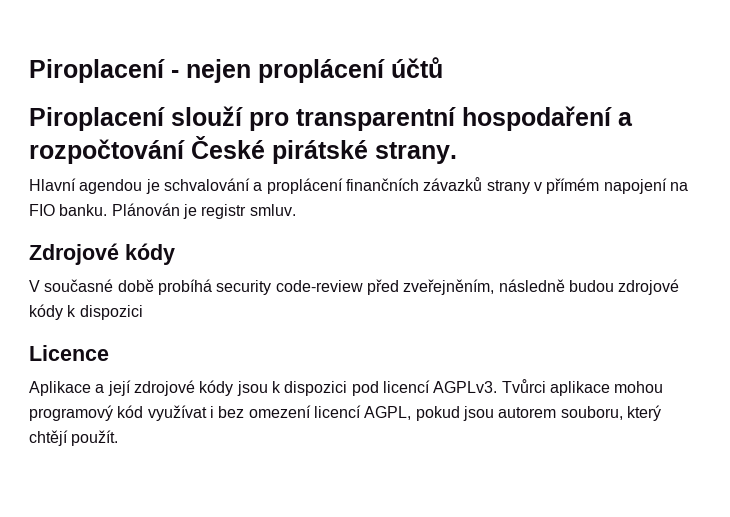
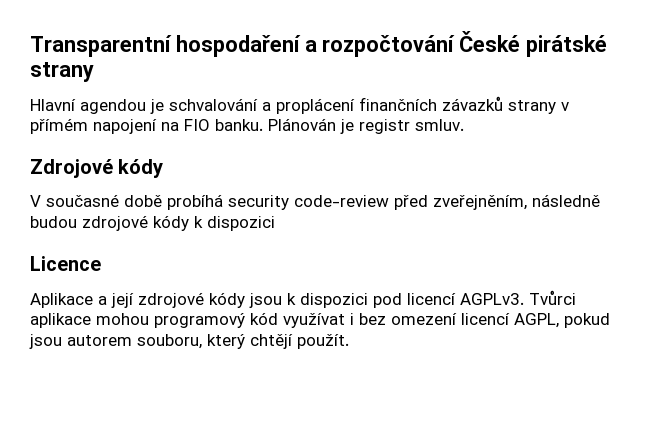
[29,57,443,83] [29,106,456,131] Piroplacení - nejen proplácení účtů // Piroplacení slouží pro transparentní -> [30,35,172,57] Transparentní
[375,142,457,164] strany. -> [30,62,94,82] strany

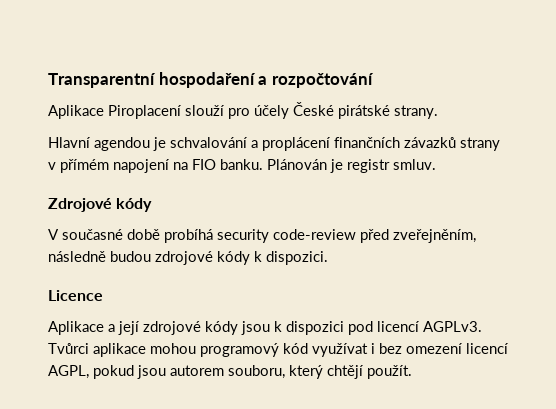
(456, 46) none -> [48,105,289,119] // Aplikace Piroplacení slouží pro účely
[30,62,94,82] strany -> [394,105,438,119] strany.
[207,216,275,231] dispozici -> [266,251,328,265] dispozici.

